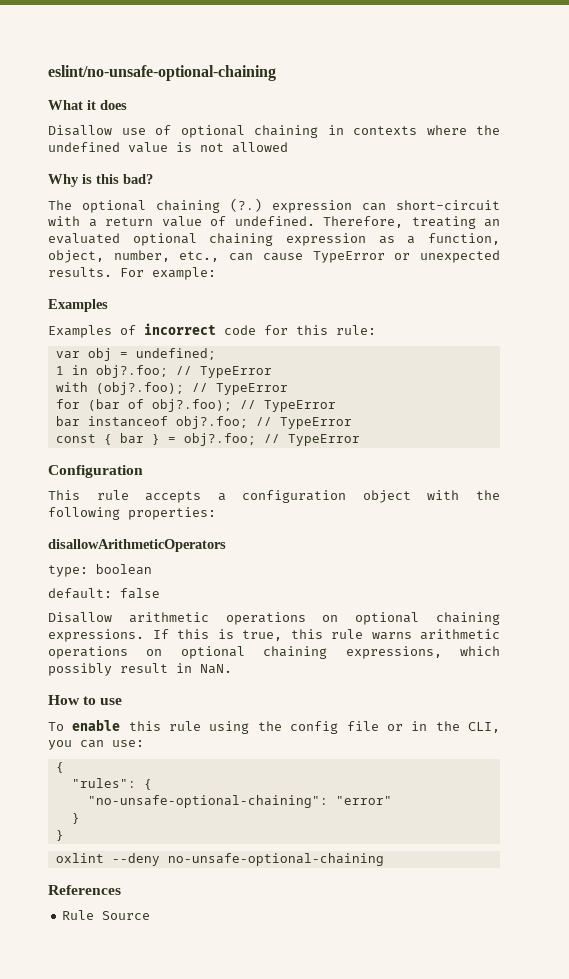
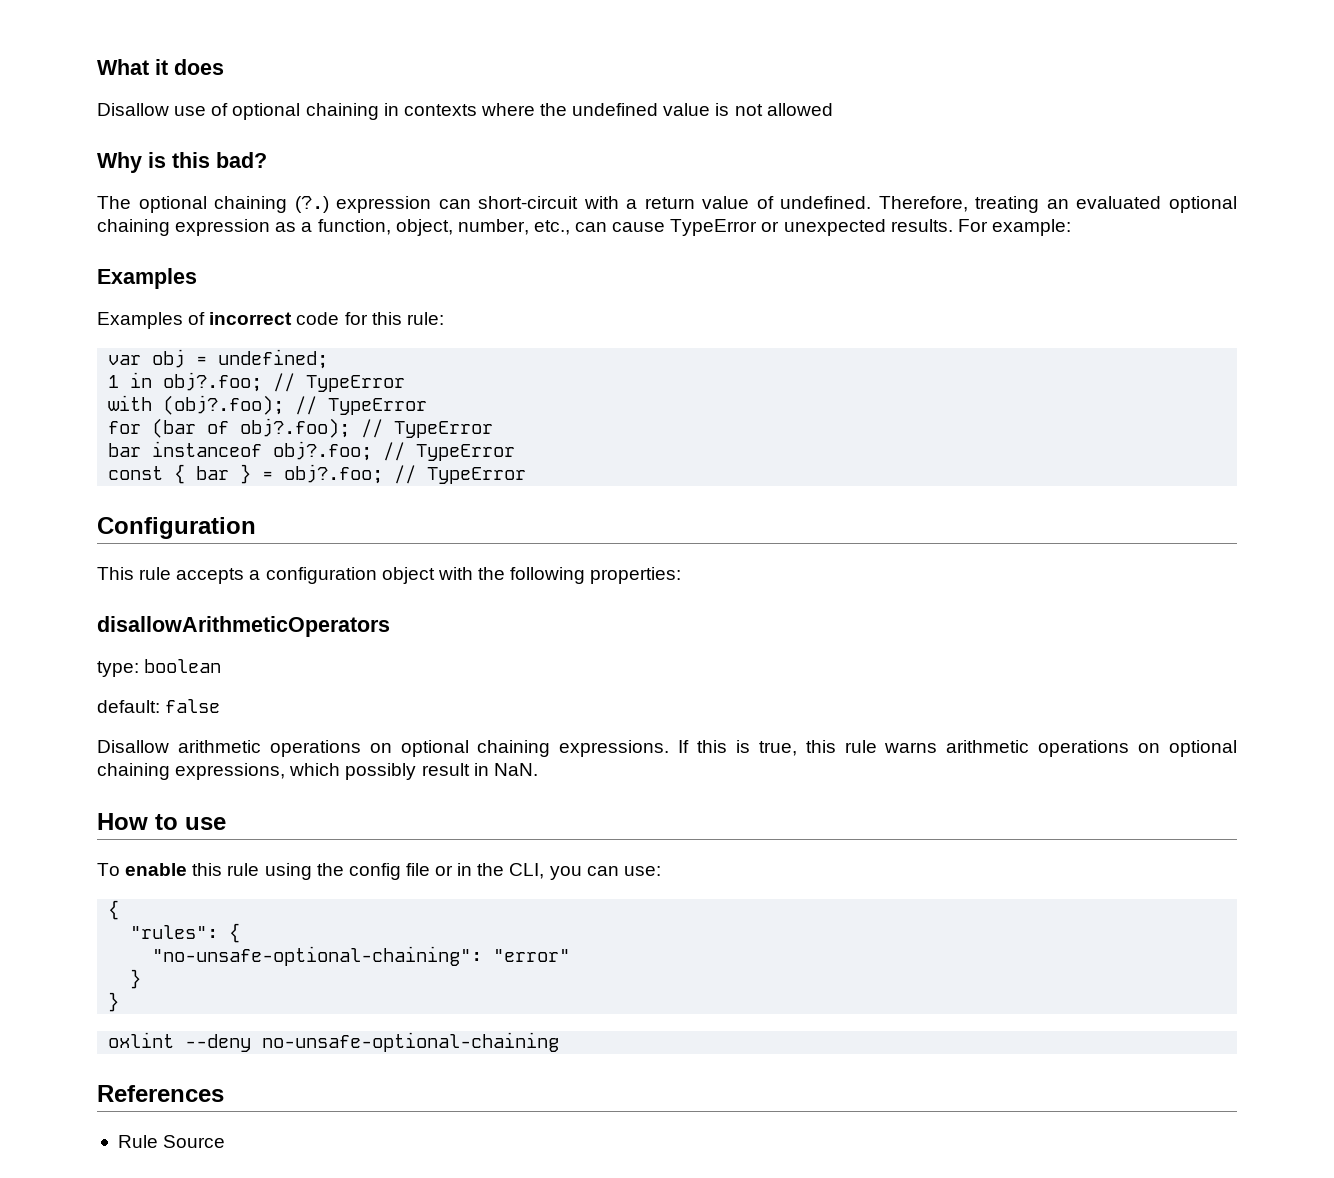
[48,65,276,81] eslint/no-unsafe-optional-chaining // -> (97, 67) none

